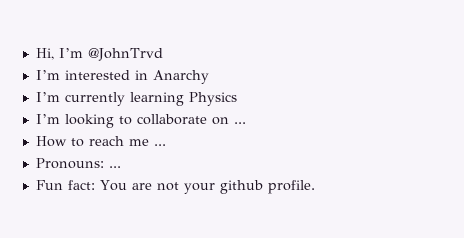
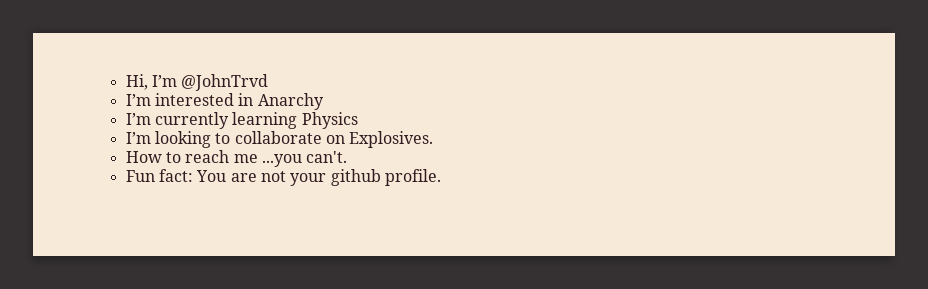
[233,122,246,124] ... -> [349,131,434,148] Explosives.
[153,144,166,146] [35,158,121,169] ... // Pronouns: ... -> [261,151,348,167] ...you can't.

